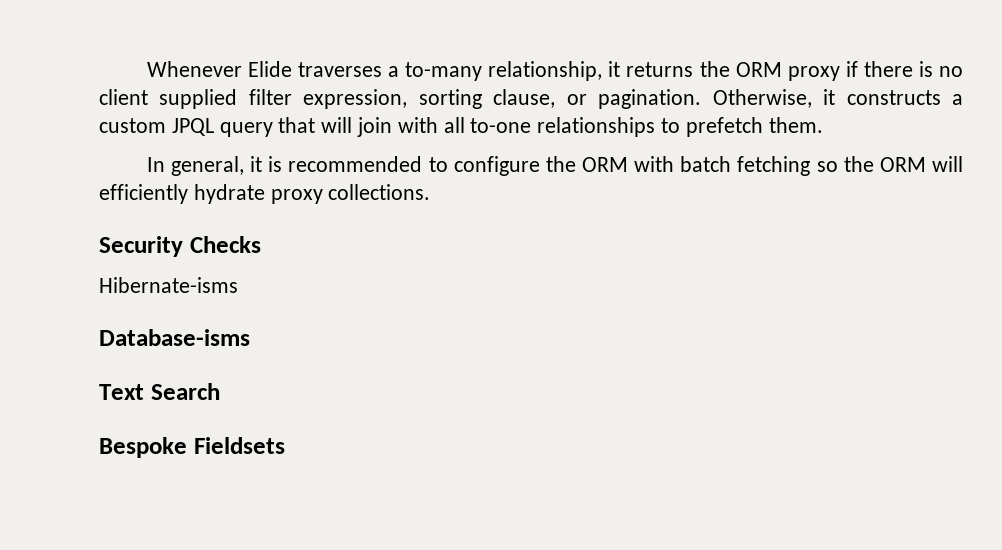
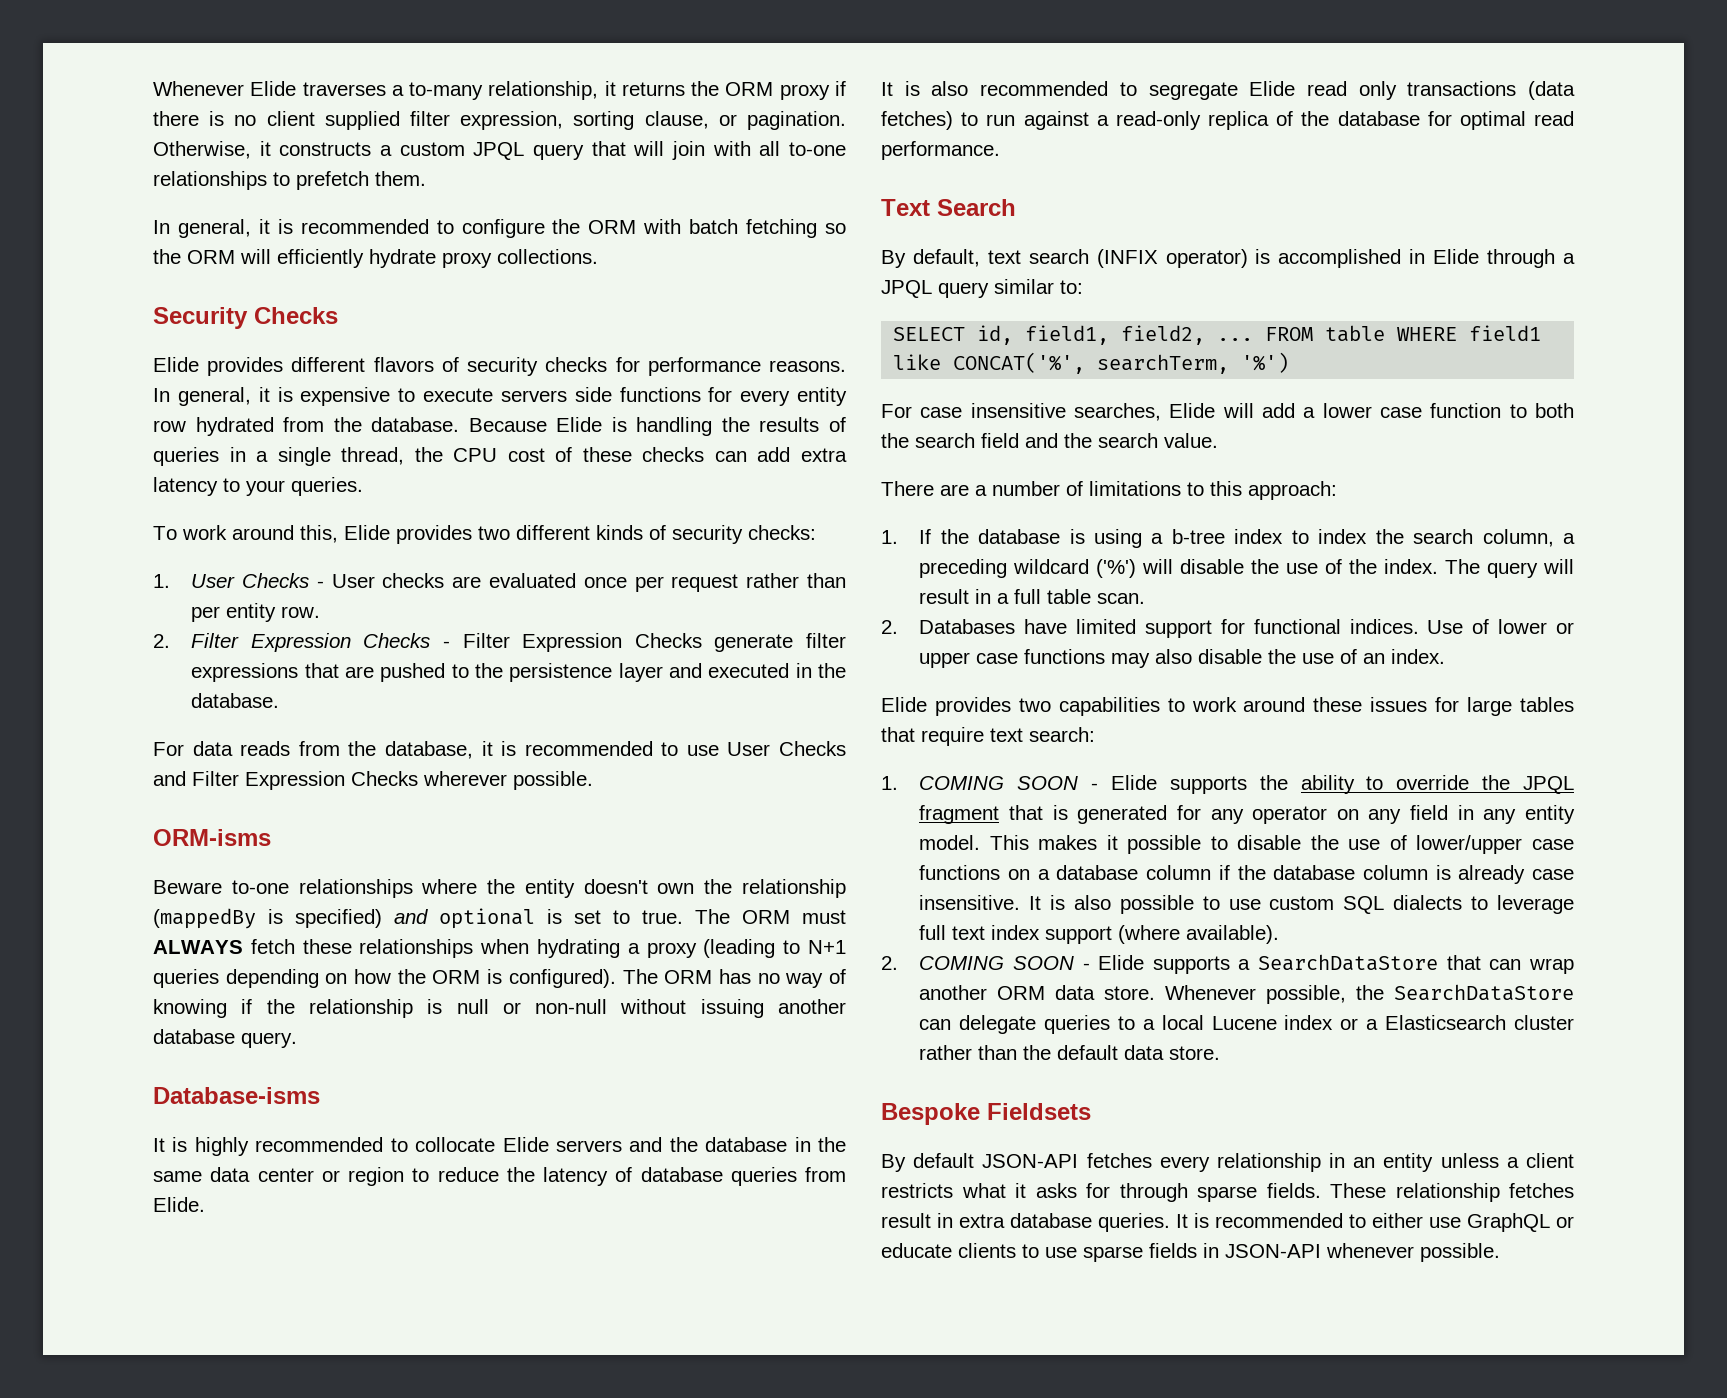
[99,277,238,293] [99,329,250,346] [99,383,220,400] [99,437,285,458] Hibernate-isms // Database-isms // Text Search // Bespoke Fieldsets -> [153,357,846,376] [153,387,848,406] [153,417,846,436] [153,447,848,466] [153,477,363,496] [153,525,816,544] [153,573,846,592] [191,603,321,622] [153,633,846,652] [191,663,847,682] [191,693,280,708] [153,741,847,759] [153,771,593,790] [153,829,271,846] [153,879,846,898] [153,908,846,929] [153,939,846,958] [153,969,846,988] [153,999,846,1018] [153,1029,297,1048] [153,1087,320,1104] [153,1137,846,1156] [153,1167,846,1186] [153,1197,205,1212] [881,81,1575,100] [881,111,1574,130] [881,141,1000,160] [881,199,1016,216] [881,249,1575,268] [881,279,1083,298] [893,325,1542,345] [893,352,1290,374] [881,403,1574,421] [881,433,1218,448] [881,481,1337,500] [881,529,1575,548] [919,559,1574,578] [919,589,1146,604] [881,619,1574,638] [919,649,1446,668] [881,697,1574,716] [881,727,1095,746] [881,775,1574,794] [919,805,1575,824] [919,835,1574,854] [919,865,1574,884] [919,895,1574,914] [919,925,1280,944] [881,954,1574,974] [919,984,1574,1004] [919,1015,1574,1034] [919,1045,1221,1060] [881,1103,1091,1125] [881,1153,1574,1172] [881,1183,1574,1202] [881,1213,1574,1232] [881,1243,1500,1262] Elide provides different flavors of security checks for performance reasons. In general, it is expensive to execute servers side functions for every entity row hydrated from the database. Because Elide is handling the results of queries in a single thread, the CPU cost of these checks can add extra latency to your queries. // To work around this, Elide provides two different kinds of security checks: // 1. User Checks - User checks are evaluated once per request rather than per entity row. // 2. Filter Expression Checks - Filter Expression Checks generate filter expressions that are pushed to the persistence layer and executed in the database. // For data reads from the database, it is recommended to use User Checks and Filter Expression Checks wherever possible. // ORM-isms // Beware to-one relationships where the entity doesn't own the relationship (mappedBy is specified) and optional is set to true. The ORM must ALWAYS fetch these relationships when hydrating a proxy (leading to N+1 queries depending on how the ORM is configured). The ORM has no way of knowing if the relationship is null or non-null without issuing another database query. // Database-isms // It is highly recommended to collocate Elide servers and the database in the same data center or region to reduce the latency of database queries from Elide. // It is also recommended to segregate Elide read only transactions (data fetches) to run against a read-only replica of the database for optimal read performance. // Text Search // By default, text search (INFIX operator) is accomplished in Elide through a JPQL query similar to: // SELECT id, field1, field2, ... FROM table WHERE field1 like CONCAT('%', searchTerm, '%') // For case insensitive searches, Elide will add a lower case function to both the search field and the search value. // There are a number of limitations to this approach: // 1. If the database is using a b-tree index to index the search column, a preceding wildcard ('%') will disable the use of the index. The query will result in a full table scan. // 2. Databases have limited support for functional indices. Use of lower or upper case functions may also disable the use of an index. // Elide provides two capabilities to work around these issues for large tables that require text search: // 1. COMING SOON - Elide supports the ability to override the JPQL fragment that is generated for any operator on any field in any entity model. This makes it possible to disable the use of lower/upper case functions on a database column if the database column is already case insensitive. It is also possible to use custom SQL dialects to leverage full text index support (where available). // 2. COMING SOON - Elide supports a SearchDataStore that can wrap another ORM data store. Whenever possible, the SearchDataStore can delegate queries to a local Lucene index or a Elasticsearch cluster rather than the default data store. // Bespoke Fieldsets // By default JSON-API fetches every relationship in an entity unless a client restricts what it asks for through sparse fields. These relationship fetches result in extra database queries. It is recommended to either use GraphQL or educate clients to use sparse fields in JSON-API whenever possible.

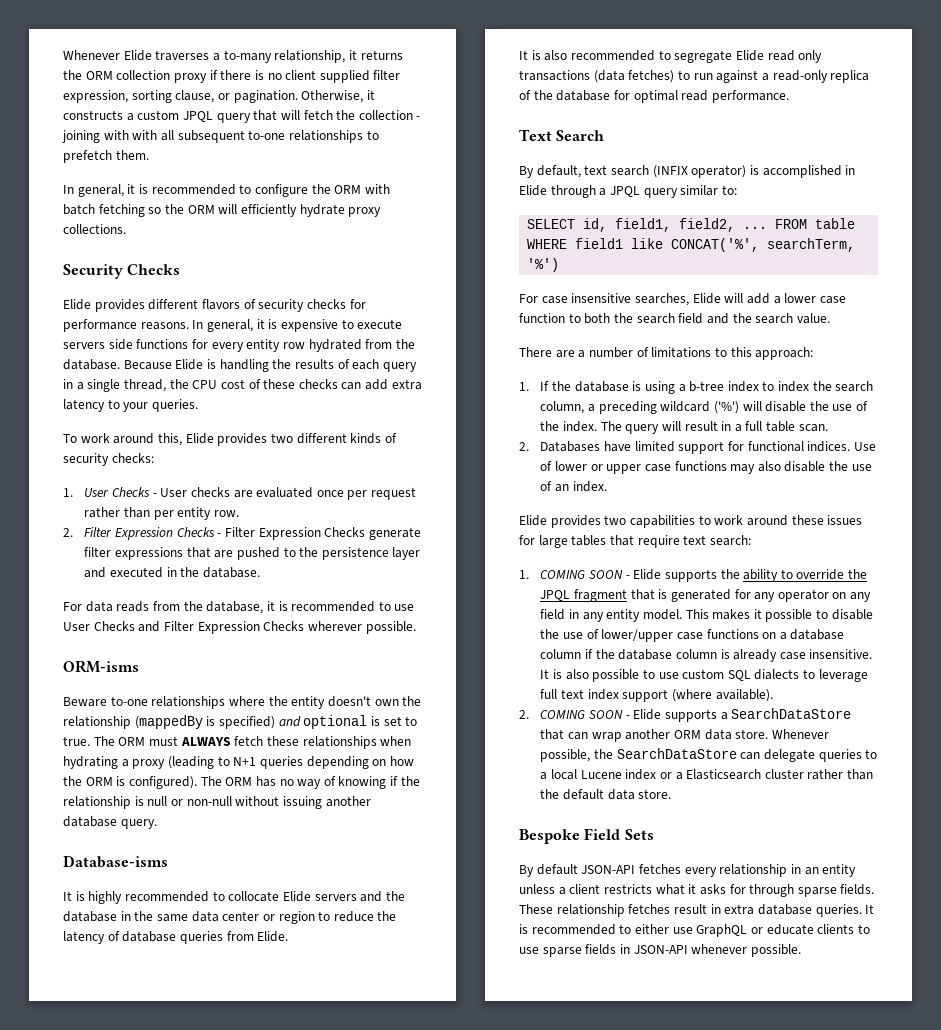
(774, 89) none -> [116,70,171,80] collection
[672,141,705,160] join -> [303,110,421,120] [62,130,129,143] fetch the collection - joining with
(781, 148) none -> [177,130,245,143] subsequent
[153,447,219,466] queries -> [352,359,417,372] each query
[987,1103,1091,1120] Fieldsets -> [584,828,654,840] Field Sets

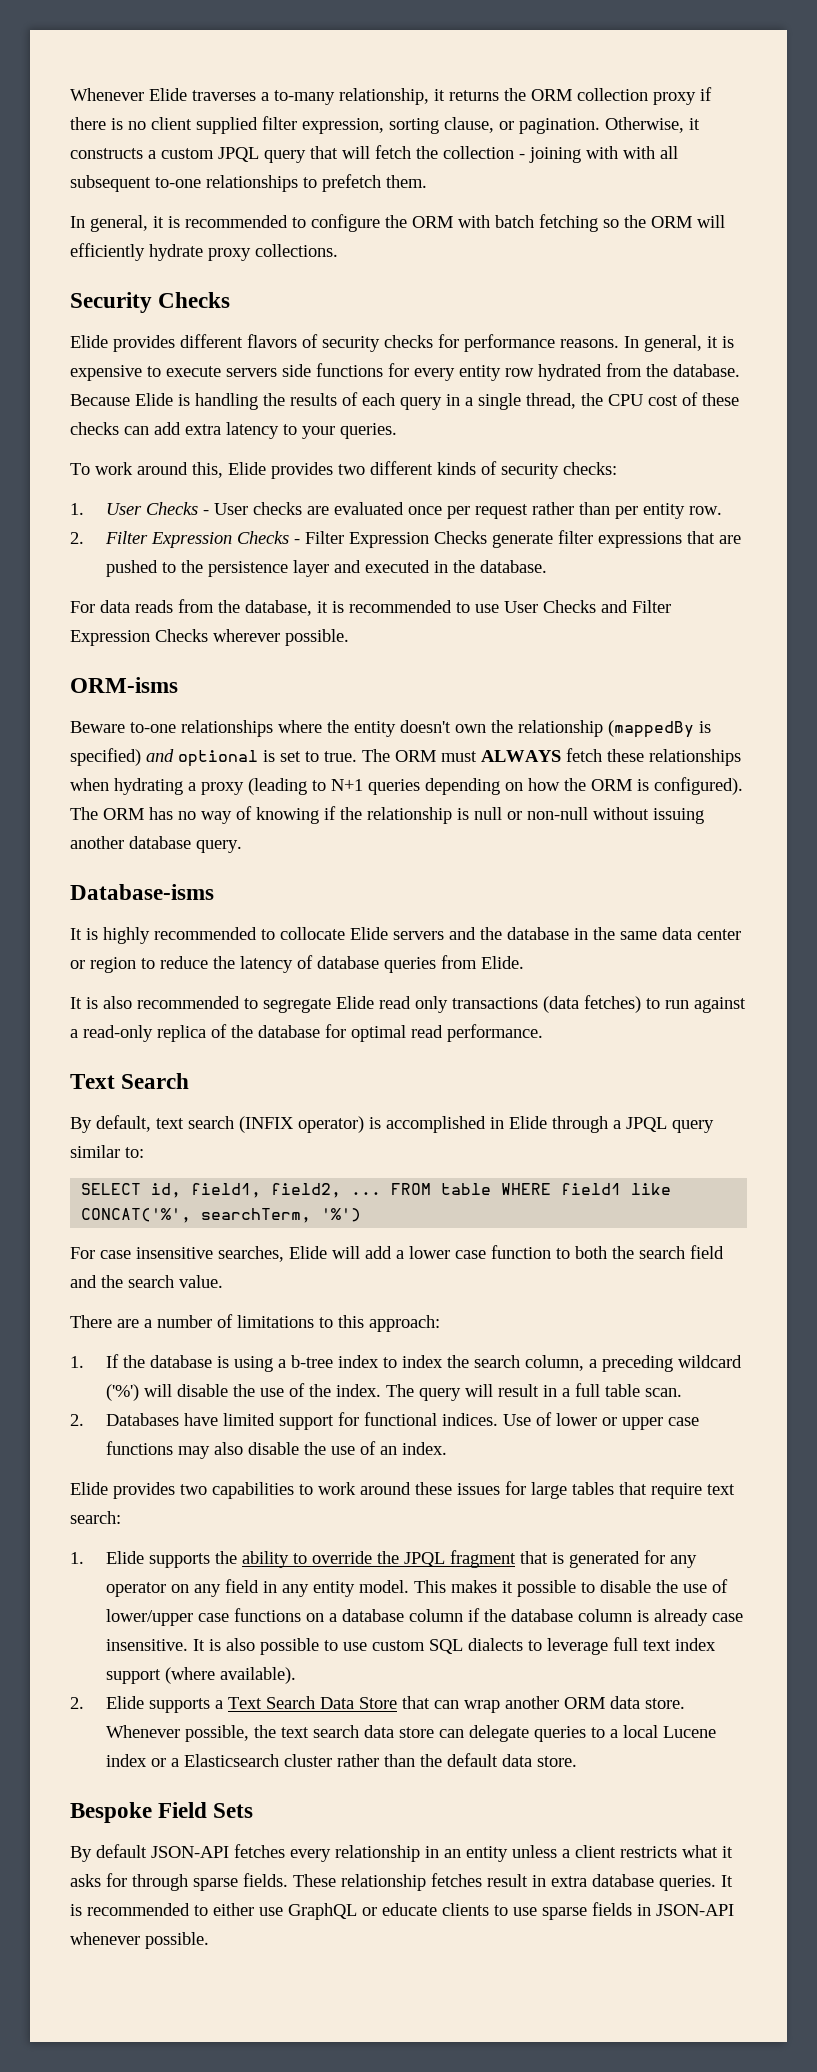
[540,570,630,579] COMING SOON - -> (84, 1558) none
[540,708,852,722] COMING SOON - Elide supports a SearchDataStore -> [106,1696,398,1713] Elide supports a Text Search Data Store
[616,748,737,759] SearchDataStore -> [281,1725,435,1738] text search data store

